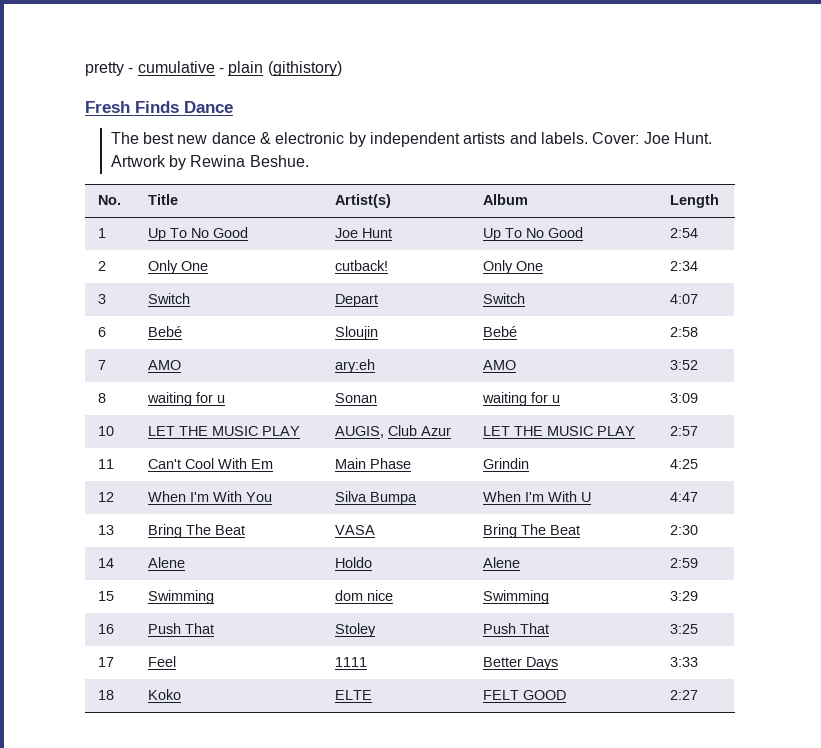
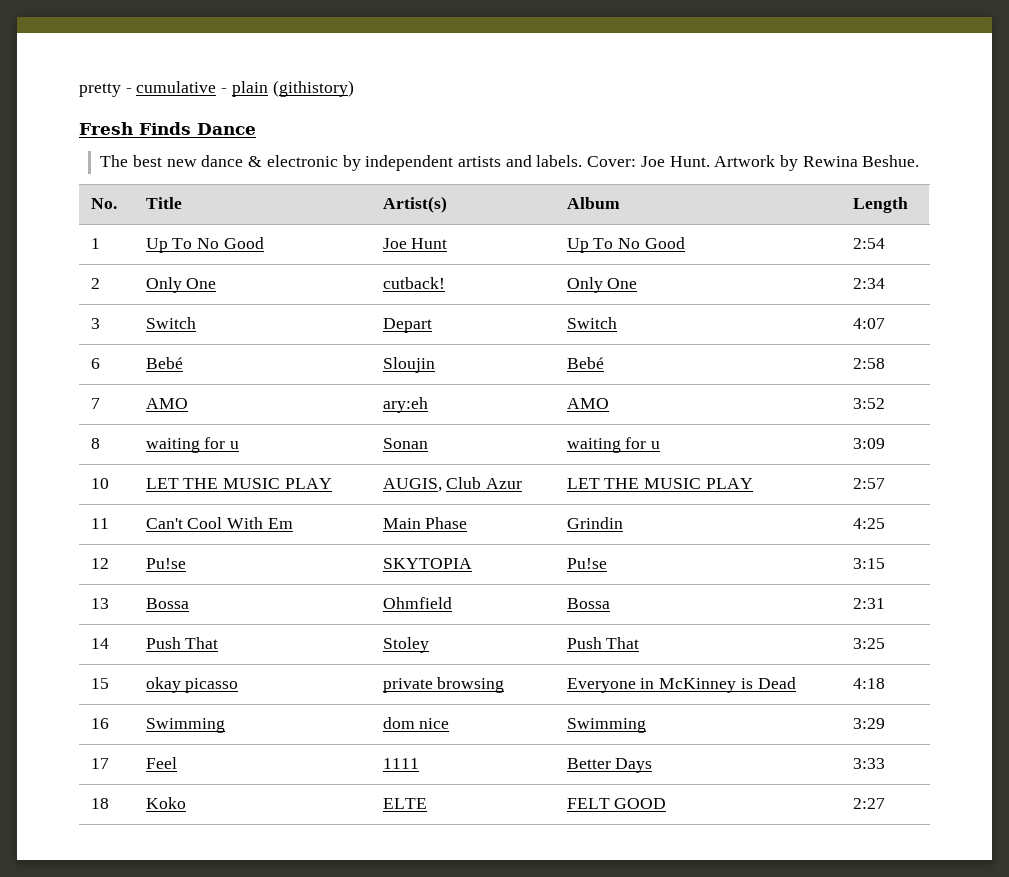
[147,491,272,502] [334,491,417,505] [482,491,591,502] [669,492,698,502] [97,525,114,535] [147,524,245,538] [334,525,375,535] [482,524,580,538] [669,525,698,535] [97,558,114,568] [147,557,185,568] [334,557,372,568] [482,557,520,568] [669,558,698,568] [97,591,114,601] [147,590,214,604] [334,590,393,601] [482,590,549,604] [669,591,698,601] [97,624,114,634] When I'm With You | Silva Bumpa | When I'm With U | 4:47 // 13 | Bring The Beat | VASA | Bring The Beat | 2:30 // 14 | Alene | Holdo | Alene | 2:59 // 15 | Swimming | dom nice | Swimming | 3:29 // 16 -> [145,558,186,569] [382,558,472,569] [566,558,607,569] [852,558,885,569] [90,598,109,609] [145,598,189,609] [382,597,452,609] [566,598,610,609] [852,598,885,609] [90,638,109,649] Pu!se | SKYTOPIA | Pu!se | 3:15 // 13 | Bossa | Ohmfield | Bossa | 2:31 // 14
(698, 629) none -> [90,678,109,689] [145,677,239,693] [382,677,505,693] [566,677,796,693] [852,678,885,689] [90,718,109,729] [145,718,225,733] [382,717,450,729] [566,718,646,733] [852,718,885,729] // 15 | okay picasso | private browsing | Everyone in McKinney is Dead | 4:18 // 16 | Swimming | dom nice | Swimming | 3:29

